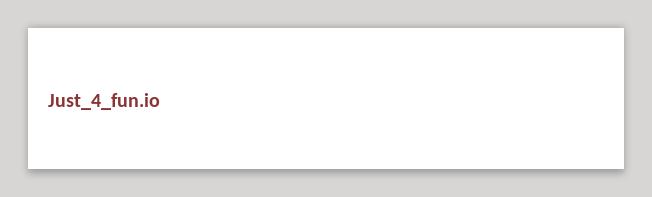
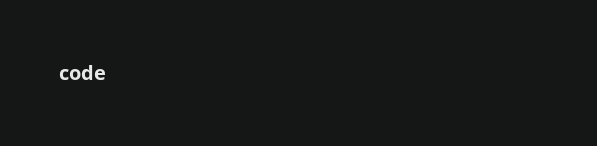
[48,93,160,110] Just_4_fun.io -> [59,65,106,80] code

